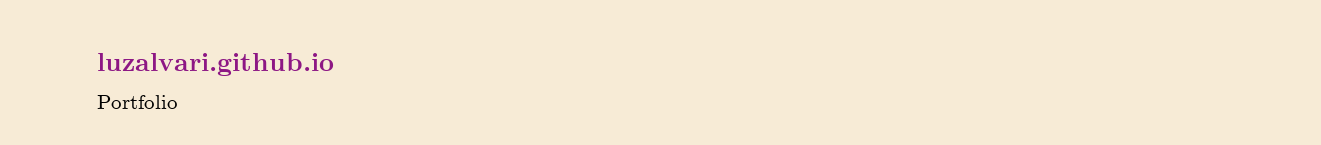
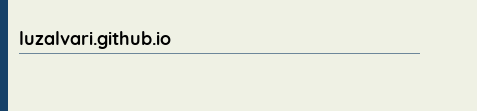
[97,95,178,109] // Portfolio -> (171, 40) none

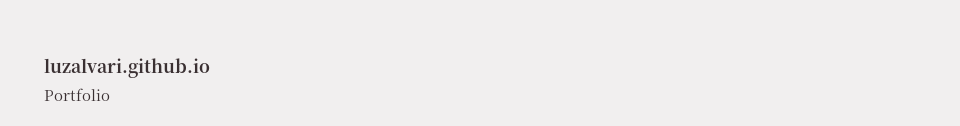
(171, 40) none -> [44,88,110,101] // Portfolio

